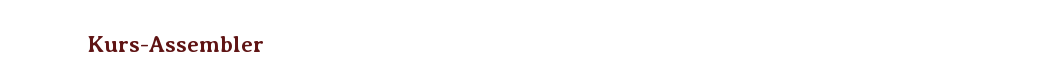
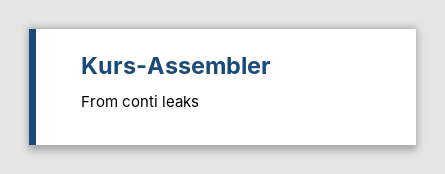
(264, 44) none -> [81,94,200,108] // From conti leaks

